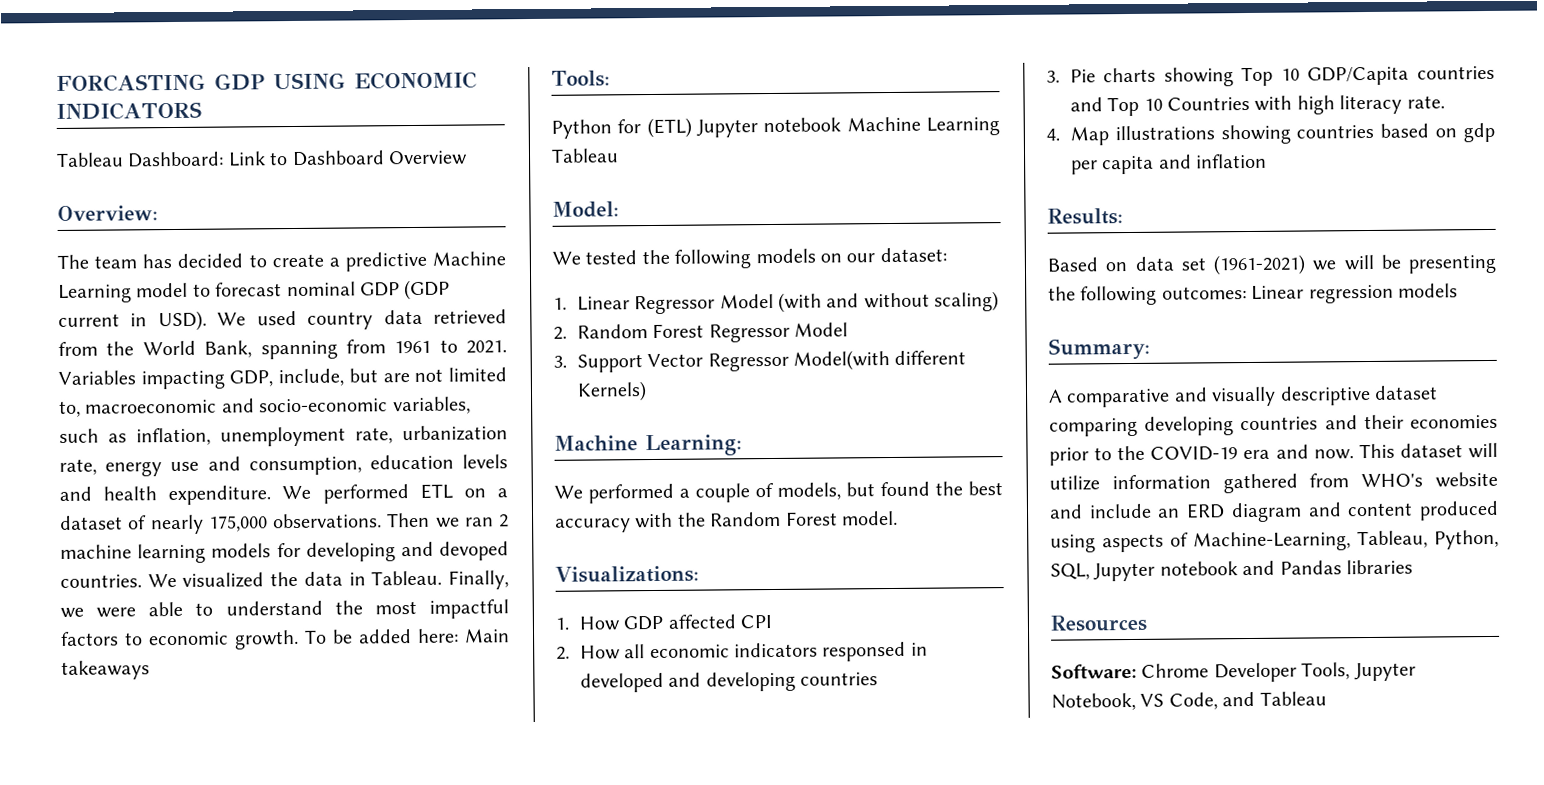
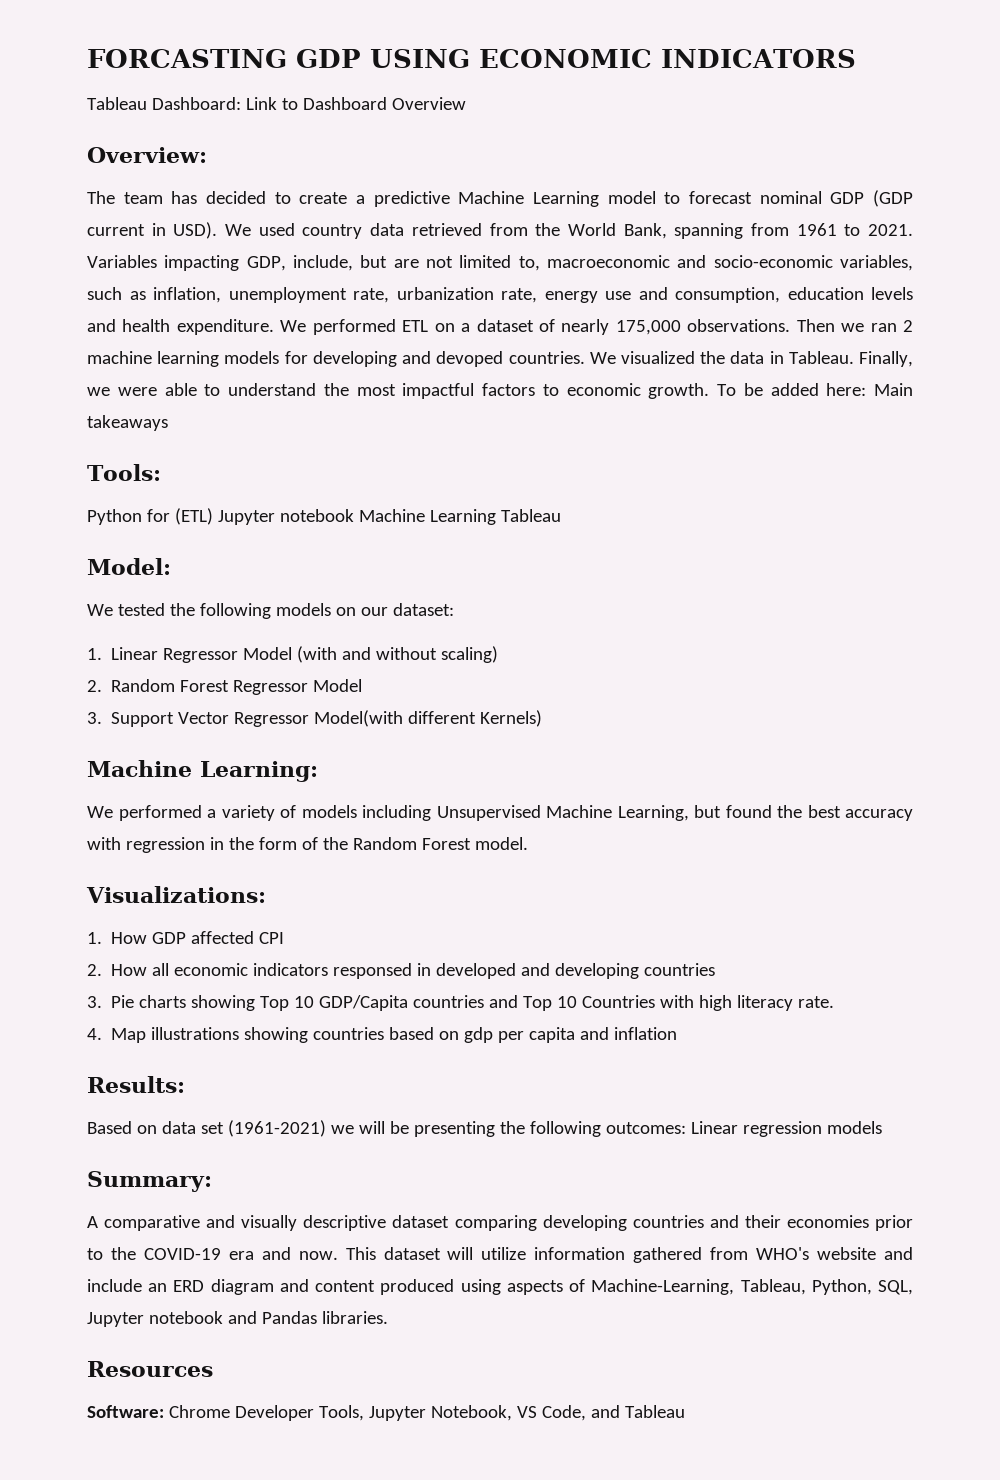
[695,482,841,503] couple of models, -> [221,805,689,821] variety of models including Unsupervised Machine Learning,
(674, 520) none -> [125,837,318,853] regression in the form of
[1346,559,1413,575] libraries -> [321,1311,388,1324] libraries.

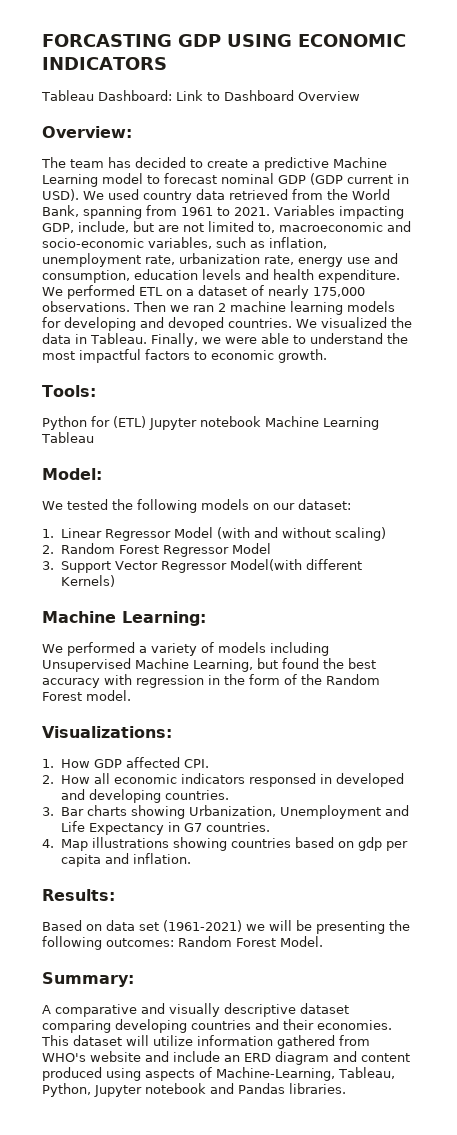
[717,383,913,396] [87,415,168,431] To be added here: Main takeaways -> (327, 356) none
[259,932,285,944] CPI -> [184,759,210,768] CPI.
[644,963,716,976] [87,995,135,1008] countries // 3. Pie -> [165,790,230,800] [42,807,85,816] countries. // 3. Bar
[260,995,835,1011] Top 10 GDP/Capita countries and Top 10 Countries with high literacy rate. -> [189,805,410,819] [61,821,271,835] Urbanization, Unemployment and Life Expectancy in G7 countries.
[614,1027,678,1040] inflation -> [133,853,192,864] inflation.
[690,1121,882,1137] Linear regression models -> [178,936,323,947] Random Forest Model.
[786,1215,914,1231] [87,1247,338,1260] economies prior to the COVID-19 era and now. -> [317,1020,392,1030] economies.
[878,1280,913,1295] SQL, -> (91, 1090) none
[87,1361,213,1377] [87,1405,685,1421] // Resources // Software: Chrome Developer Tools, Jupyter Notebook, VS Code, and Tableau -> (346, 1088) none

